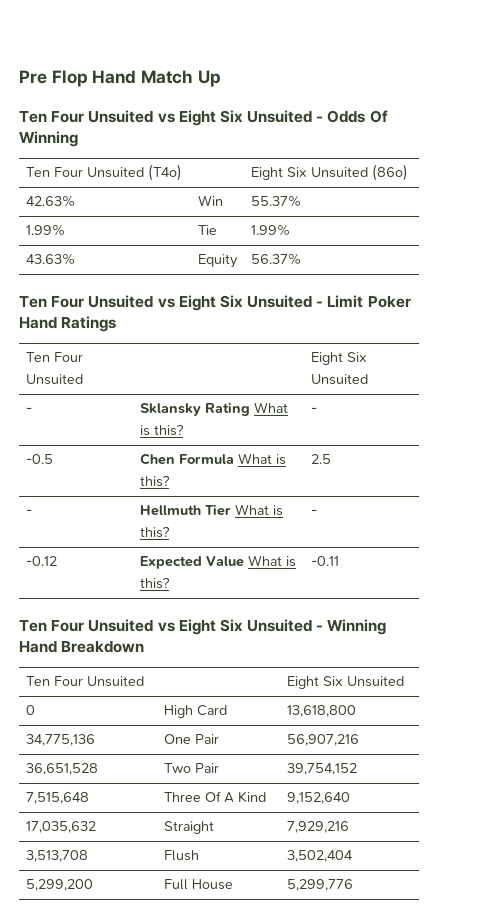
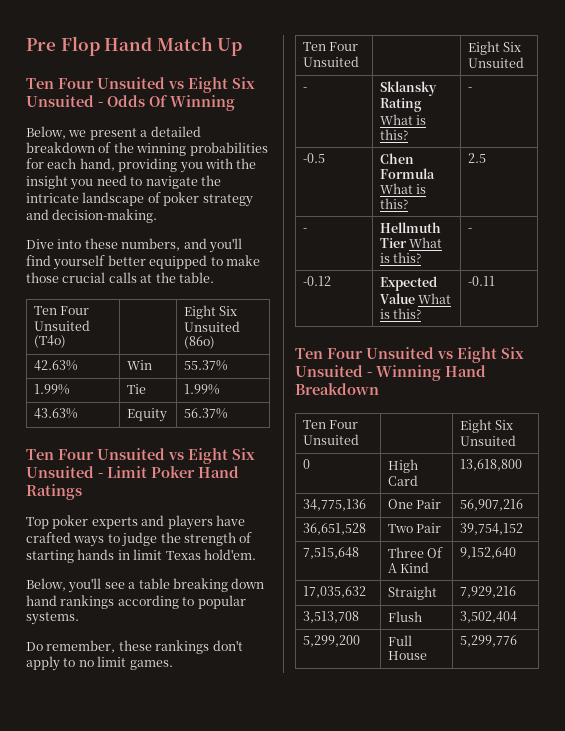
(78, 139) none -> [26,126,201,140] [26,142,268,156] [26,158,257,173] [26,175,221,190] [26,192,253,207] [26,209,158,223] [26,238,242,253] [26,255,260,270] [26,272,214,283] // Below, we present a detailed breakdown of the winning probabilities for each hand, providing you with the insight you need to navigate the intricate landscape of poker strategy and decision-making. // Dive into these numbers, and you'll find yourself better equipped to make those crucial calls at the table.
(117, 324) none -> [26,515,245,530] [26,532,253,547] [26,549,256,563] [26,578,265,593] [26,595,246,609] [26,612,79,625] [26,640,243,654] [26,656,173,671] // Top poker experts and players have crafted ways to judge the strength of starting hands in limit Texas hold'em. // Below, you'll see a table breaking down hand rankings according to popular systems. // Do remember, these rankings don't apply to no limit games.

